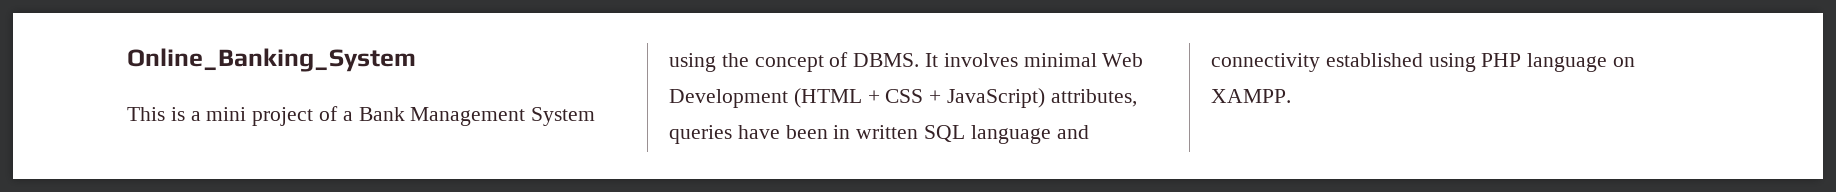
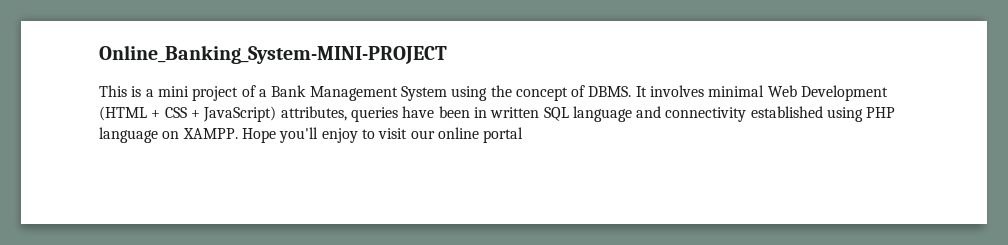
[127,48,416,72] Online_Banking_System -> [99,45,447,64] Online_Banking_System-MINI-PROJECT
(1291, 96) none -> [241,127,524,143] Hope you'll enjoy to visit our online portal

